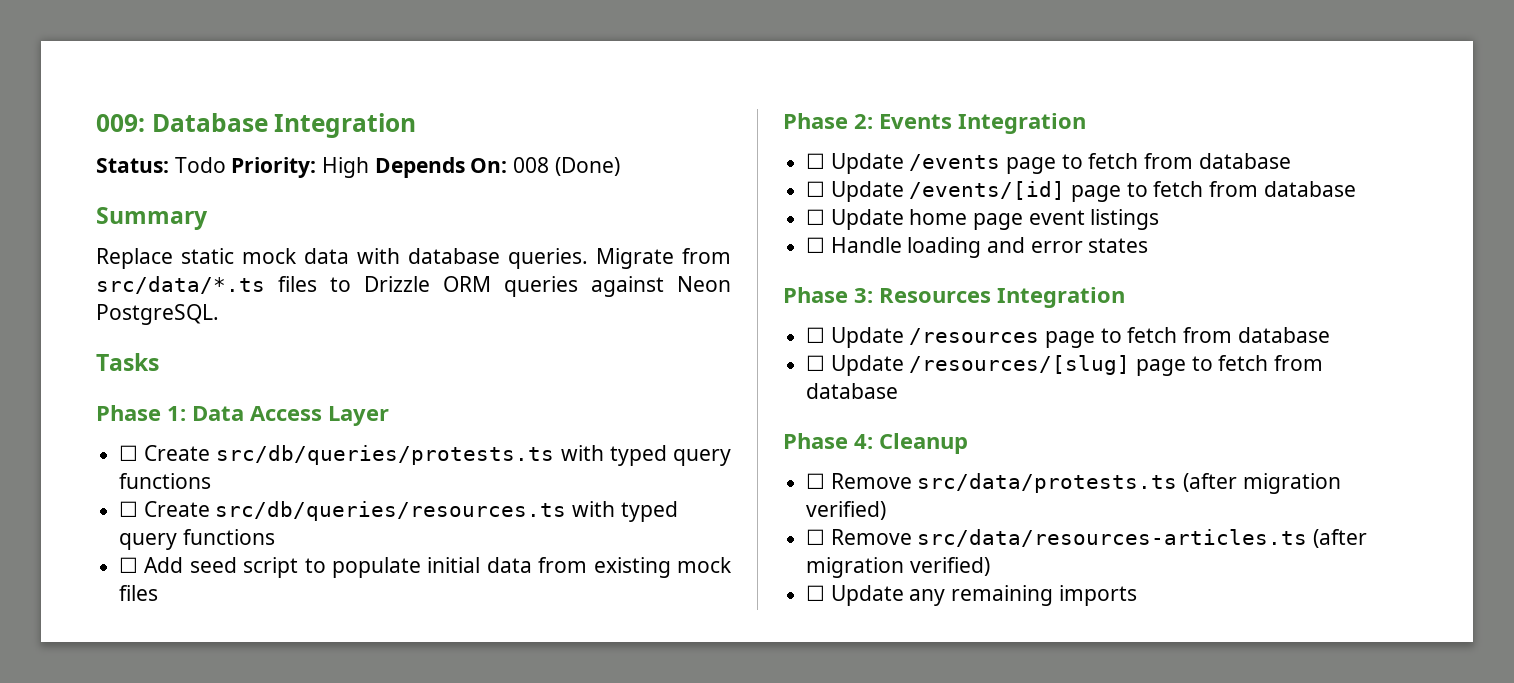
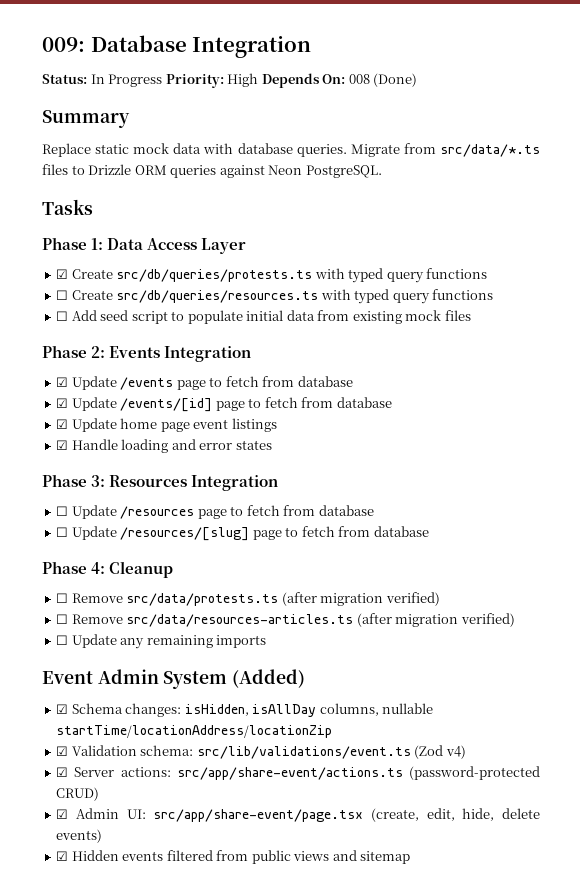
[174,157,226,173] Todo -> [90,74,163,87] In Progress
[119,445,139,461] ☐ -> [56,269,69,279] ☑
[806,153,826,169] ☐ -> [56,377,69,387] ☑
[806,181,826,197] ☐ -> [56,398,69,408] ☑
[806,209,826,225] ☐ -> [56,419,69,429] ☑
[806,237,826,253] ☐ -> [56,440,69,450] ☑
(1137, 595) none -> [42,669,306,689] [56,703,434,717] [56,725,333,738] [56,745,466,759] [56,766,540,780] [56,787,100,801] [56,808,540,822] [56,829,103,843] [56,850,411,864] // Event Admin System (Added) // ☑ Schema changes: isHidden, isAllDay columns, nullable startTime/locationAddress/locationZip // ☑ Validation schema: src/lib/validations/event.ts (Zod v4) // ☑ Server actions: src/app/share-event/actions.ts (password-protected CRUD) // ☑ Admin UI: src/app/share-event/page.tsx (create, edit, hide, delete events) // ☑ Hidden events filtered from public views and sitemap

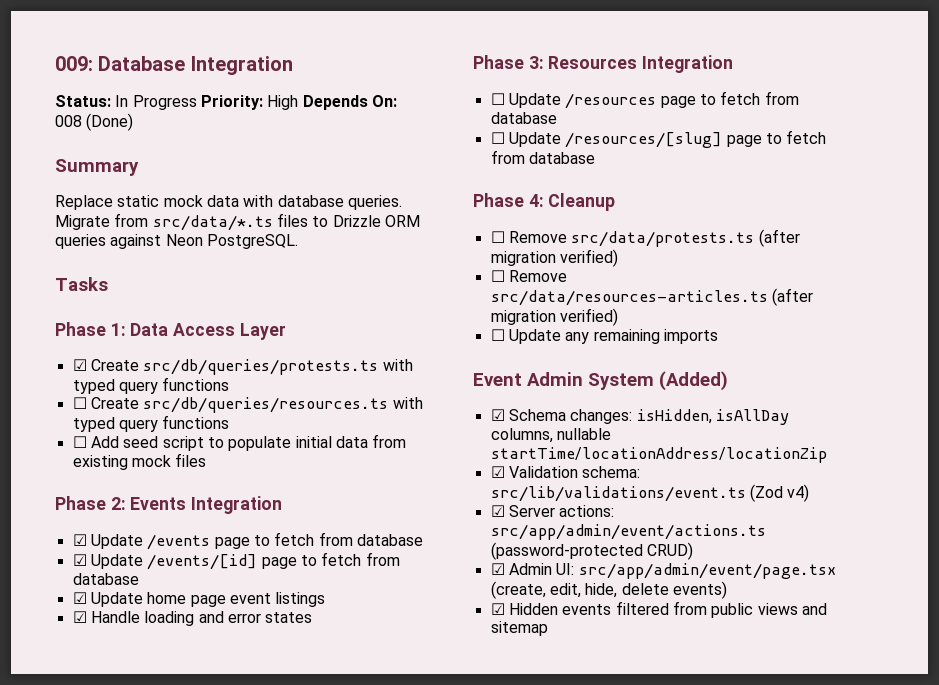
[176,767,403,780] src/app/share-event/actions.ts -> [490,524,766,540] src/app/admin/event/actions.ts
[153,809,364,822] src/app/share-event/page.tsx -> [578,563,836,579] src/app/admin/event/page.tsx

